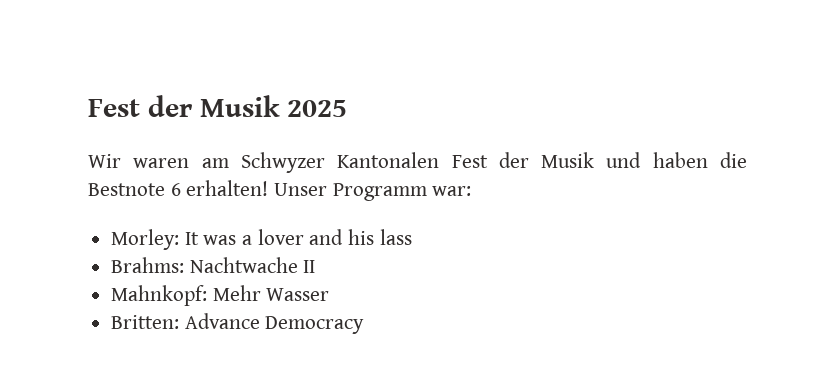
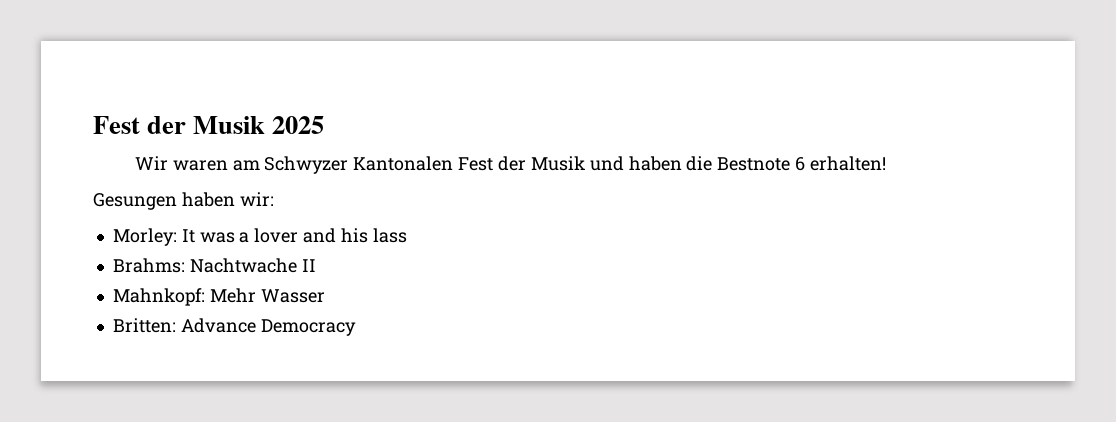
[274,183,472,201] Unser Programm war: -> [93,192,274,210] // Gesungen haben wir:

